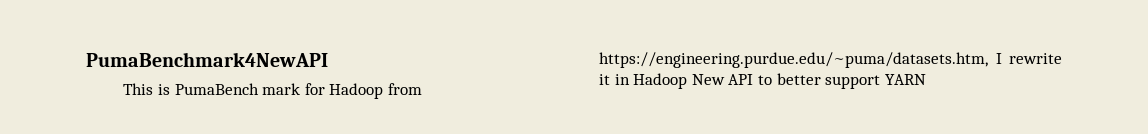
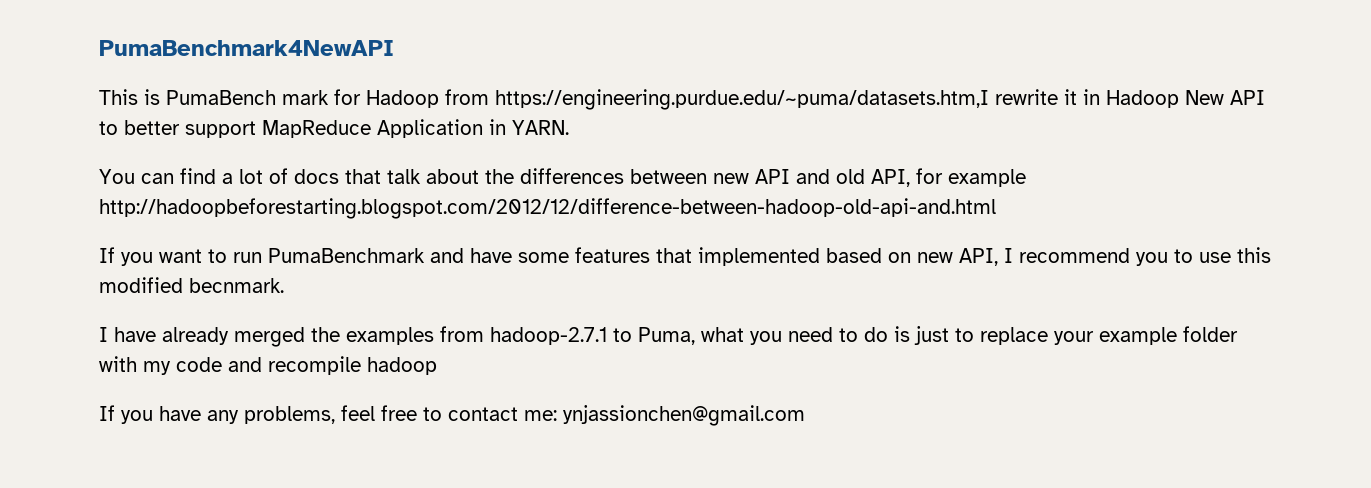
[599,52,1002,68] https://engineering.purdue.edu/~puma/datasets.htm, I -> [495,89,989,110] https://engineering.purdue.edu/~puma/datasets.htm,I
[884,74,926,85] YARN -> [262,119,569,138] [99,168,1026,187] [99,198,996,219] [99,247,1271,266] [99,277,284,293] [99,326,1238,347] [99,356,437,375] [99,405,805,426] MapReduce Application in YARN. // You can find a lot of docs that talk about the differences between new API and old API, for example http://hadoopbeforestarting.blogspot.com/2012/12/difference-between-hadoop-old-api-and.html // If you want to run PumaBenchmark and have some features that implemented based on new API, I recommend you to use this modified becnmark. // I have already merged the examples from hadoop-2.7.1 to Puma, what you need to do is just to replace your example folder with my code and recompile hadoop // If you have any problems, feel free to contact me: ynjassionchen@gmail.com

